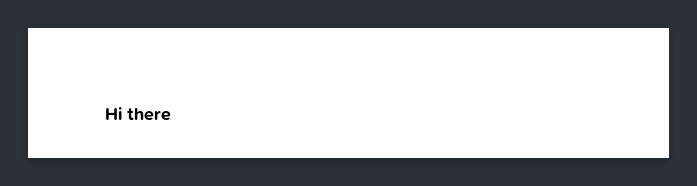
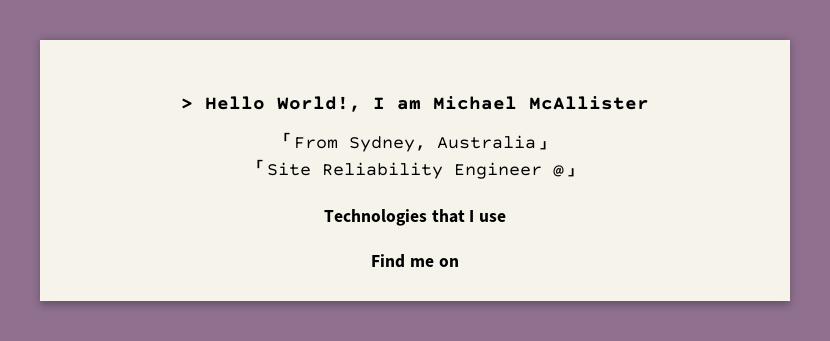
[105,107,171,121] Hi there -> [181,96,649,112] [275,132,555,152] [247,159,583,179] [323,209,507,226] [371,254,459,268] > Hello World!, I am Michael McAllister // 「From Sydney, Australia」 // 「Site Reliability Engineer @」 // Technologies that I use // Find me on

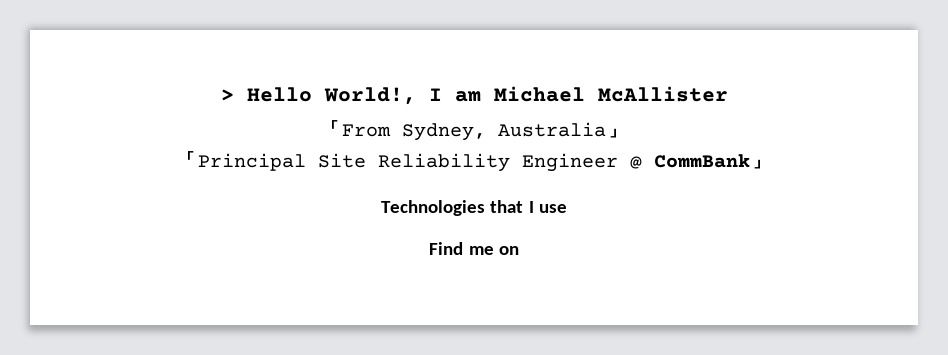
(267, 167) none -> [198,153,306,171] Principal
(564, 171) none -> [654,154,750,168] CommBank

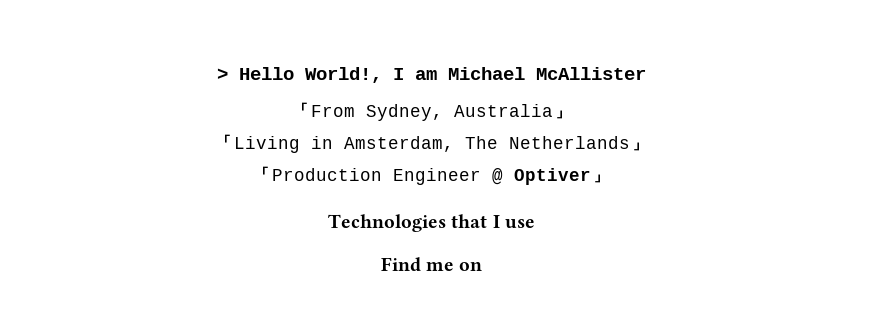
[198,153,510,172] Principal Site Reliability -> [233,136,648,153] [254,166,382,181] Living in Amsterdam, The Netherlands」 // 「Production
[654,154,750,168] CommBank -> [514,168,591,185] Optiver

